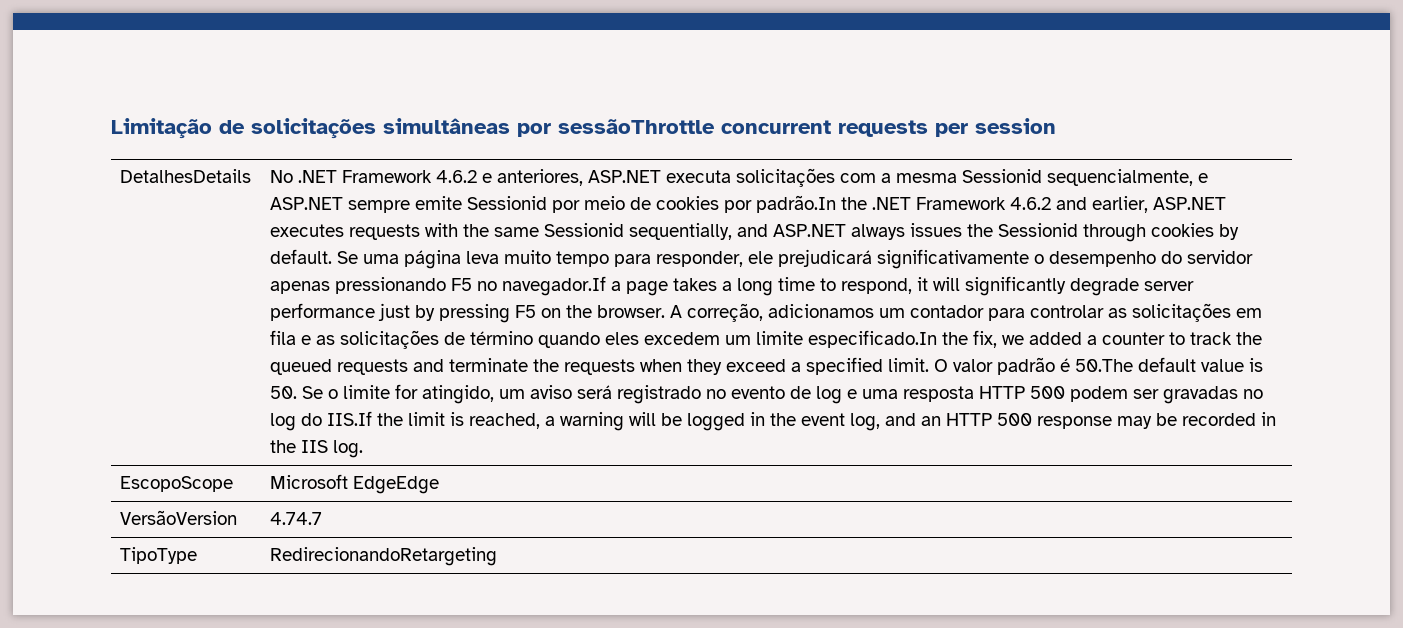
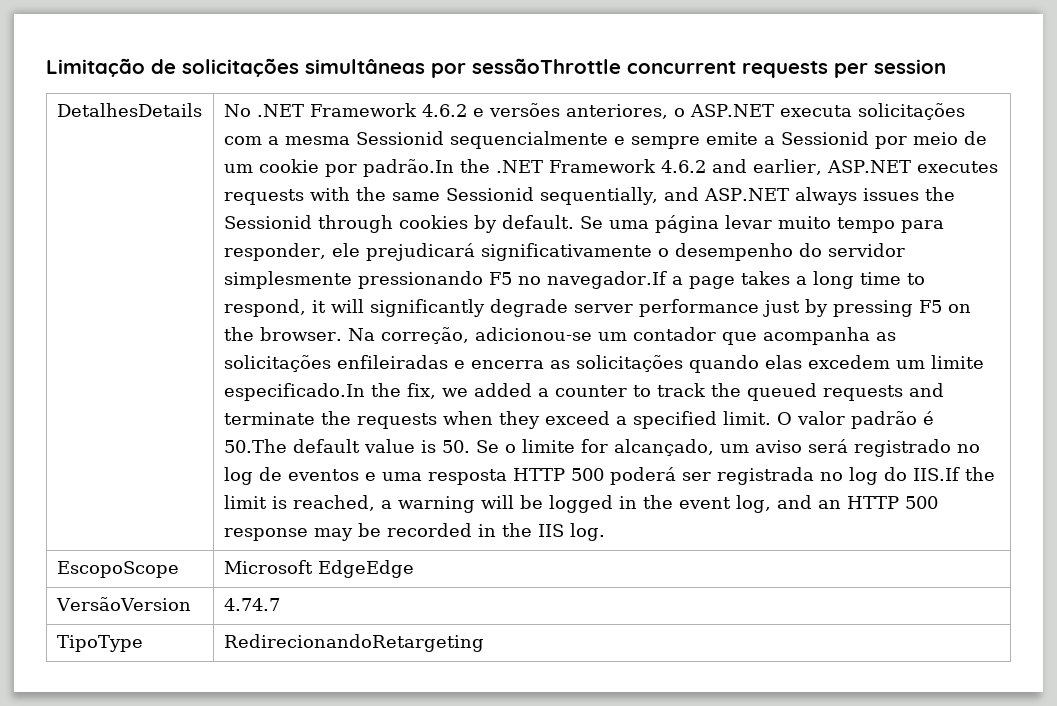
[497,169,584,186] anteriores, -> [488,103,685,119] versões anteriores, o
[1047,169,1209,186] [270,197,344,210] sequencialmente, e ASP.NET -> [449,131,625,149] sequencialmente e
(463, 203) none -> [763,136,775,145] a
[656,196,720,210] cookies -> [223,159,319,173] um cookie
[466,251,500,264] leva -> [724,215,772,229] levar
[270,281,331,294] apenas -> [223,271,352,289] simplesmente
[670,303,1263,322] [270,330,640,349] A correção, adicionamos um contador para controlar as solicitações em fila e as solicitações de término quando eles -> [347,327,896,345] [223,355,802,373] Na correção, adicionou-se um contador que acompanha as solicitações enfileiradas e encerra as solicitações quando elas
[422,385,495,404] atingido, -> [613,439,714,456] alcançado,
[731,386,843,404] evento de log -> [223,467,359,485] log de eventos
[1070,386,1239,404] podem ser gravadas -> [609,467,814,485] poderá ser registrada

